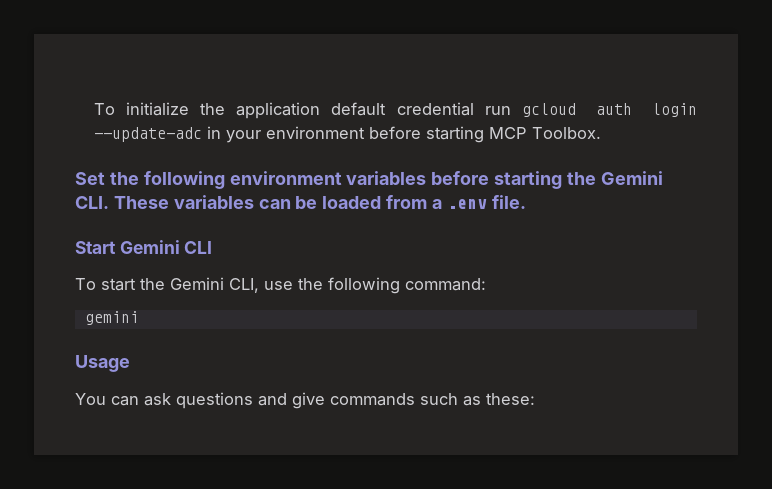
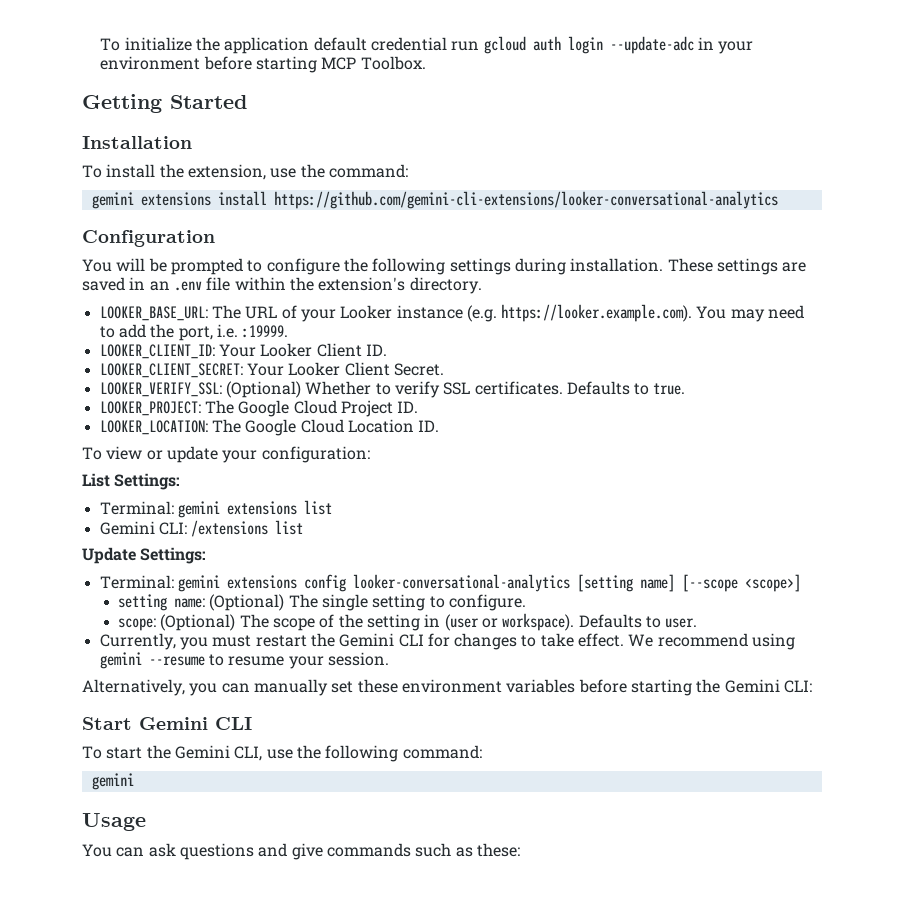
[75,171,225,189] Set the following -> [82,94,247,113] [82,136,192,149] [82,164,408,180] [91,191,778,209] [82,230,215,247] [82,258,807,275] [82,277,482,294] [99,304,805,322] [99,324,289,341] [99,343,387,359] [99,362,444,378] [99,381,686,398] [99,400,419,417] [99,419,440,436] [82,446,370,463] [82,473,181,490] [99,500,332,518] [99,520,304,537] [82,547,207,564] [99,574,801,592] [118,594,526,611] [118,613,698,631] [99,633,796,650] [99,652,389,669] [82,679,398,696] Getting Started // Installation // To install the extension, use the command: // gemini extensions install https://github.com/gemini-cli-extensions/looker-conversational-analytics // Configuration // You will be prompted to configure the following settings during installation. These settings are saved in an .env file within the extension's directory. // LOOKER_BASE_URL: The URL of your Looker instance (e.g. https://looker.example.com). You may need to add the port, i.e. :19999. // LOOKER_CLIENT_ID: Your Looker Client ID. // LOOKER_CLIENT_SECRET: Your Looker Client Secret. // LOOKER_VERIFY_SSL: (Optional) Whether to verify SSL certificates. Defaults to true. // LOOKER_PROJECT: The Google Cloud Project ID. // LOOKER_LOCATION: The Google Cloud Location ID. // To view or update your configuration: // List Settings: // Terminal: gemini extensions list // Gemini CLI: /extensions list // Update Settings: // Terminal: gemini extensions config looker-conversational-analytics [setting name] [--scope <scope>] // setting name: (Optional) The single setting to configure. // scope: (Optional) The scope of the setting in (user or workspace). Defaults to user. // Currently, you must restart the Gemini CLI for changes to take effect. We recommend using gemini --resume to resume your session. // Alternatively, you can manually set these
[75,195,526,209] CLI. These variables can be loaded from a .env file. -> [783,680,812,693] CLI:

